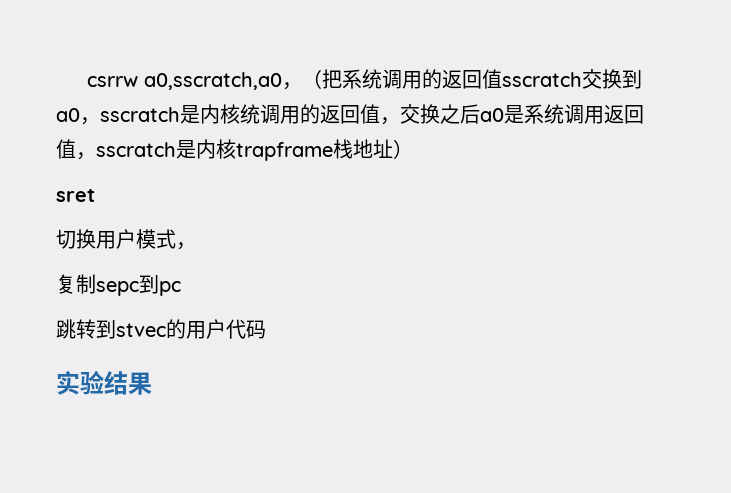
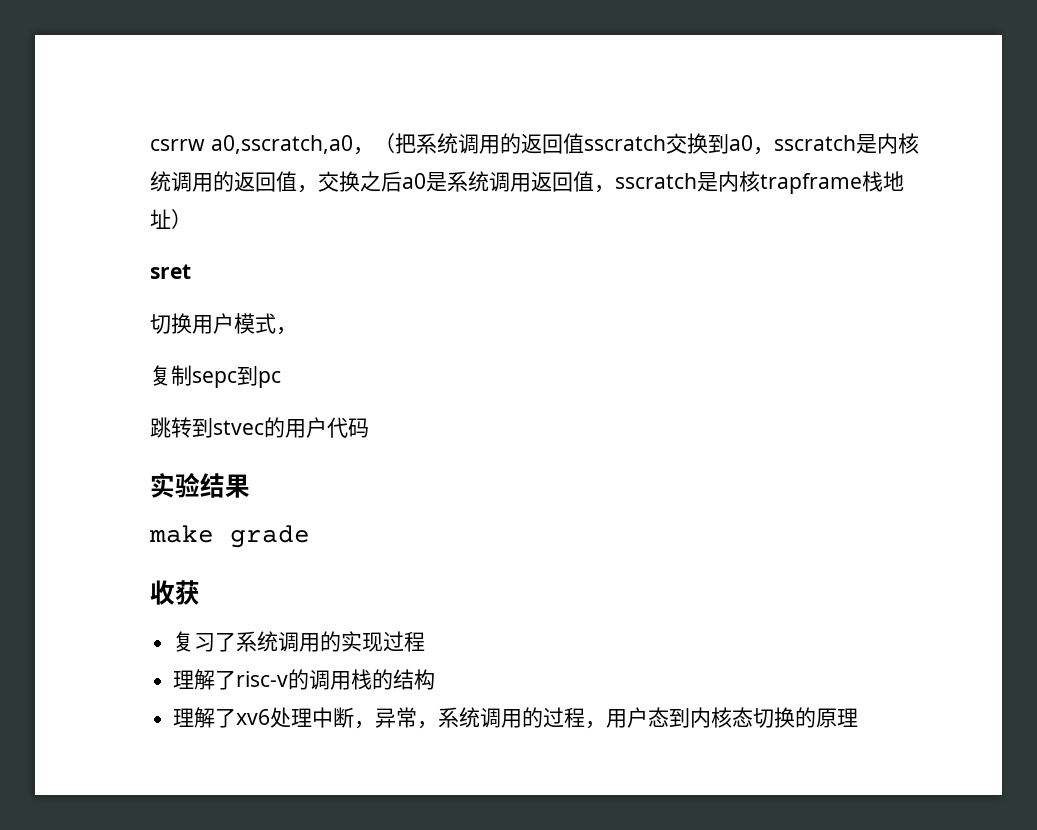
(152, 383) none -> [149,525,310,548] [150,580,200,605] [173,631,426,652] [173,669,436,690] [173,707,859,729] // make grade // 收获 // 复习了系统调用的实现过程 // 理解了risc-v的调用栈的结构 // 理解了xv6处理中断，异常，系统调用的过程，用户态到内核态切换的原理

